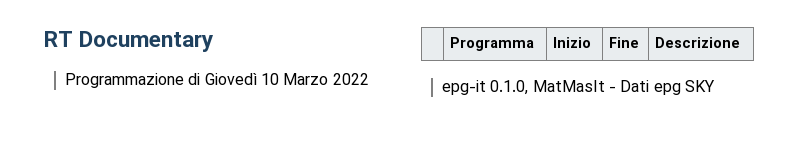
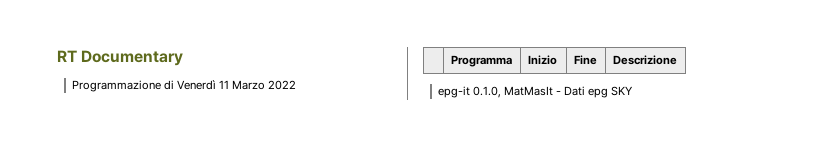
[204,73,280,85] Giovedì 10 -> [176,80,230,90] Venerdì 11

